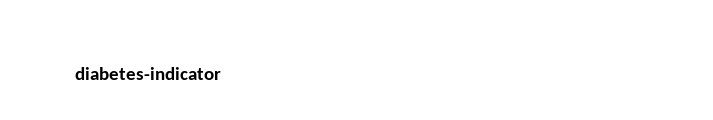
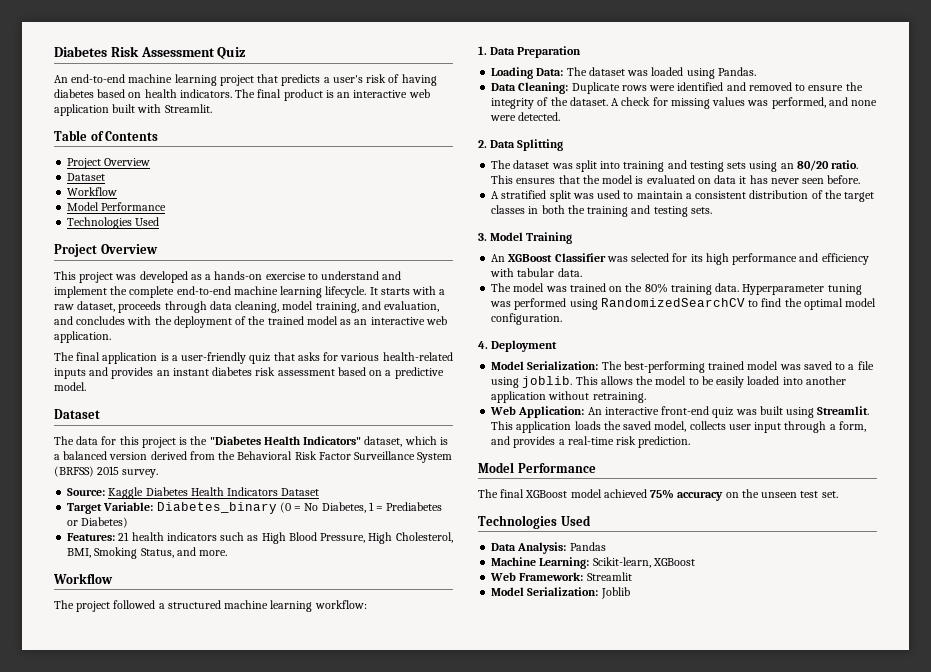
[75,67,221,80] diabetes-indicator -> [54,46,247,59] [54,74,437,86] [54,89,430,101] [54,104,212,116] [54,130,159,141] [67,158,151,169] [67,173,106,181] [67,187,118,196] [67,202,167,211] [67,217,160,229] [54,244,158,257] [54,271,402,283] [54,286,446,298] [54,301,440,313] [54,316,447,328] [54,331,111,343] [54,352,453,364] [54,367,444,379] [54,382,86,391] [54,409,100,419] [54,436,448,448] [54,451,453,463] [54,466,159,478] [67,487,320,499] [67,502,443,514] [67,517,129,528] [67,532,453,544] [67,547,228,559] [53,573,113,584] [54,600,367,612] [478,46,582,58] [491,67,756,79] [491,82,863,94] [491,97,878,109] [490,112,561,121] [478,139,564,151] [491,160,859,172] [491,175,861,184] [491,190,875,202] [491,205,712,217] [478,232,573,244] [491,253,869,265] [490,268,582,277] [491,283,862,295] [490,298,877,310] [491,313,563,325] [478,340,558,352] [491,361,874,373] [491,376,846,388] [491,391,646,403] [490,406,870,418] [491,421,866,433] [491,436,691,448] [478,462,596,473] [478,489,838,501] [478,515,591,529] [491,542,606,554] [491,557,695,569] [490,572,632,581] [491,587,630,599] Diabetes Risk Assessment Quiz // An end-to-end machine learning project that predicts a user's risk of having diabetes based on health indicators. The final product is an interactive web application built with Streamlit. // Table of Contents // Project Overview // Dataset // Workflow // Model Performance // Technologies Used // Project Overview // This project was developed as a hands-on exercise to understand and implement the complete end-to-end machine learning lifecycle. It starts with a raw dataset, proceeds through data cleaning, model training, and evaluation, and concludes with the deployment of the trained model as an interactive web application. // The final application is a user-friendly quiz that asks for various health-related inputs and provides an instant diabetes risk assessment based on a predictive model. // Dataset // The data for this project is the "Diabetes Health Indicators" dataset, which is a balanced version derived from the Behavioral Risk Factor Surveillance System (BRFSS) 2015 survey. // Source: Kaggle Diabetes Health Indicators Dataset // Target Variable: Diabetes_binary (0 = No Diabetes, 1 = Prediabetes or Diabetes) // Features: 21 health indicators such as High Blood Pressure, High Cholesterol, BMI, Smoking Status, and more. // Workflow // The project followed a structured machine learning workflow: // 1. Data Preparation // Loading Data: The dataset was loaded using Pandas. // Data Cleaning: Duplicate rows were identified and removed to ensure the integrity of the dataset. A check for missing values was performed, and none were detected. // 2. Data Splitting // The dataset was split into training and testing sets using an 80/20 ratio. This ensures that the model is evaluated on data it has never seen before. // A stratified split was used to maintain a consistent distribution of the target classes in both the training and testing sets. // 3. Model Training // An XGBoost Classifier was selected for its high performance and efficiency with tabular data. // The model was trained on the 80% training data. Hyperparameter tuning was performed using RandomizedSearchCV to find the optimal model configuration. // 4. Deployment // Model Serialization: The best-performing trained model was saved to a file using joblib. This allows the model to be easily loaded into another application without retraining. // Web Application: An interactive front-end quiz was built using Streamlit. This application loads the saved model, collects user input through a form, and provides a real-time risk prediction. // Model Performance // The final XGBoost model achieved 75% accuracy on the unseen test set. // Technologies Used // Data Analysis: Pandas // Machine Learning: Scikit-learn, XGBoost // Web Framework: Streamlit // Model Serialization: Joblib

